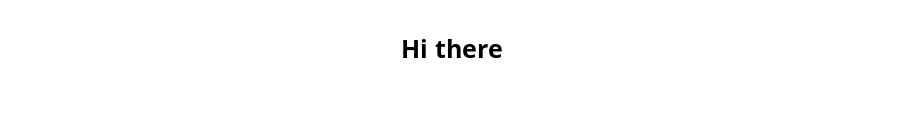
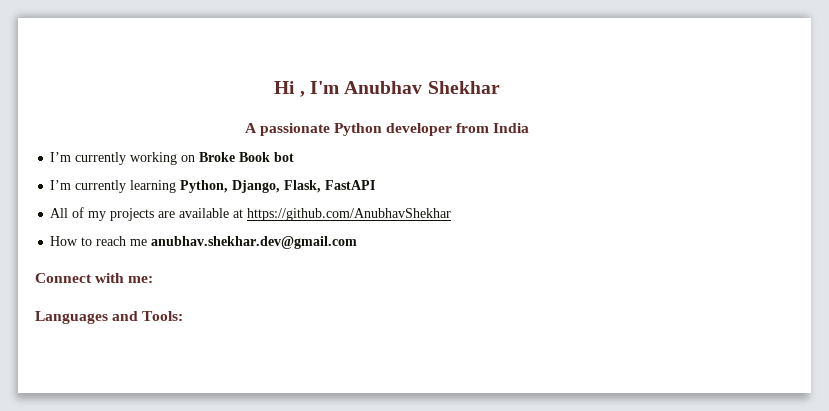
[434,39,503,58] there -> [299,81,500,97] [244,123,530,136] [50,152,295,165] [50,180,376,193] [50,207,452,221] [50,236,358,249] [35,273,154,283] [35,311,184,324] , I'm Anubhav Shekhar // A passionate Python developer from India // I’m currently working on Broke Book bot // I’m currently learning Python, Django, Flask, FastAPI // All of my projects are available at https://github.com/AnubhavShekhar // How to reach me anubhav.shekhar.dev@gmail.com // Connect with me: // Languages and Tools:

